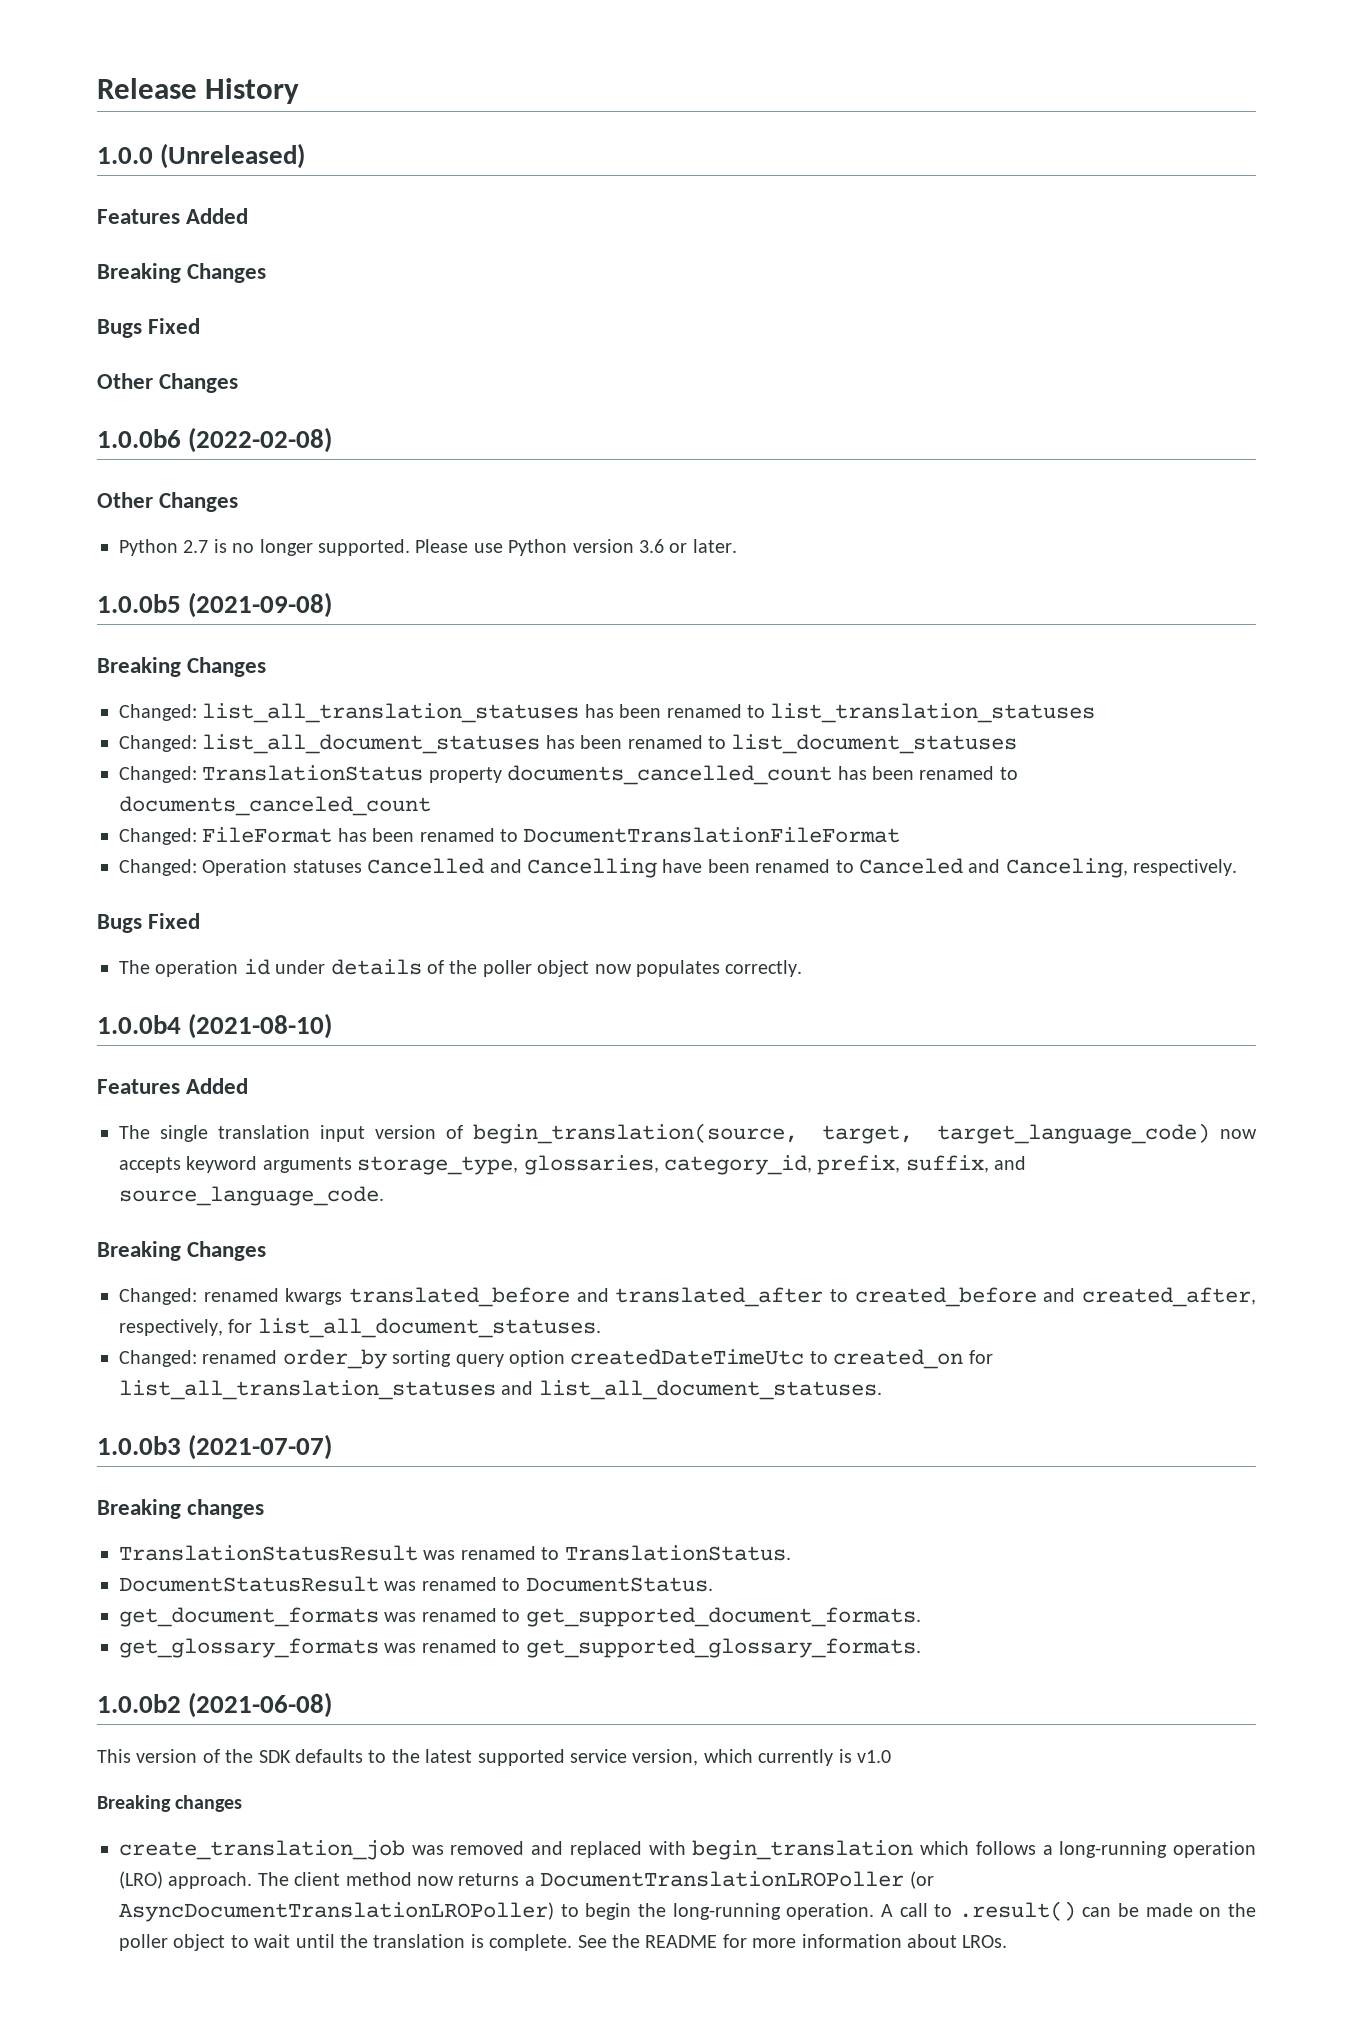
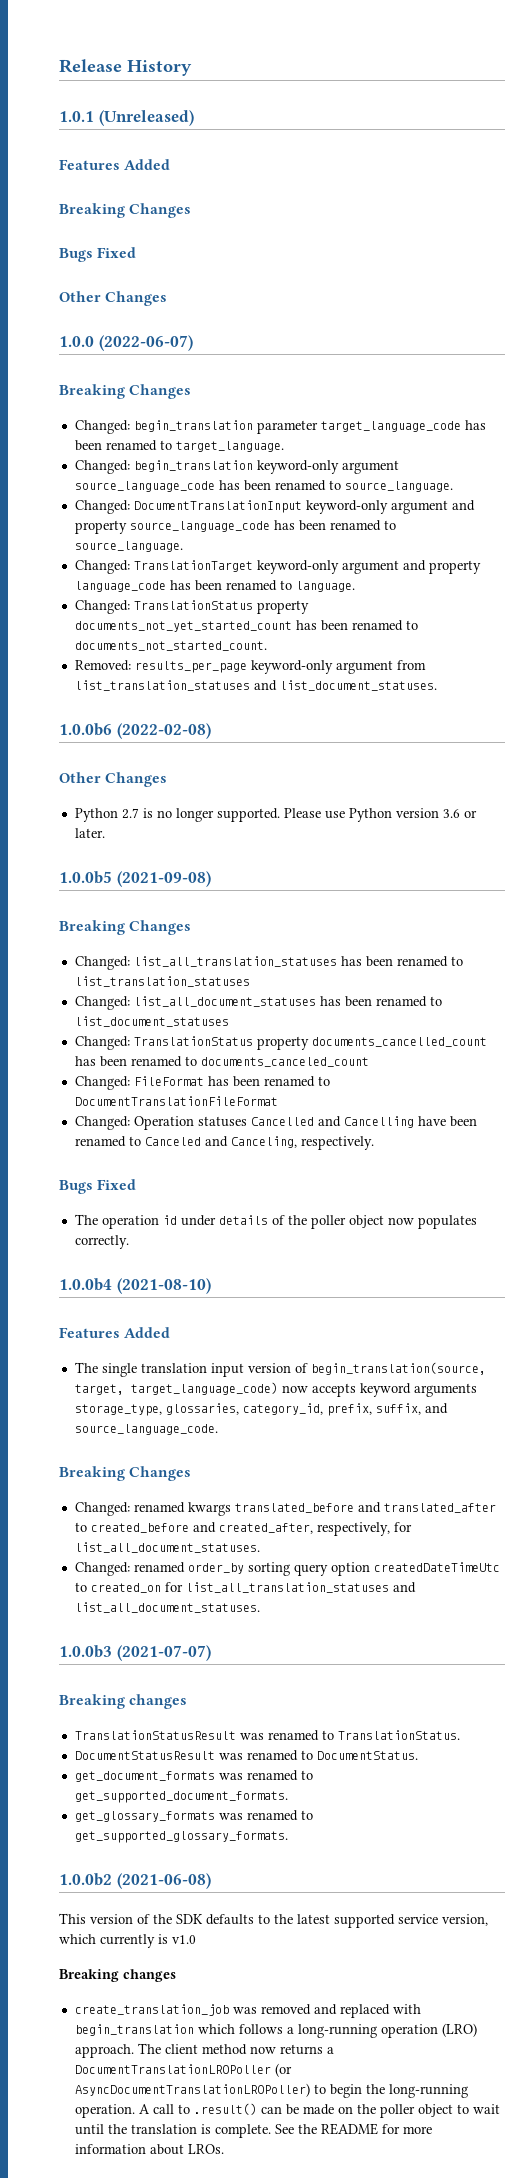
[97,147,153,164] 1.0.0 -> [59,111,94,122] 1.0.1
(239, 383) none -> [59,335,193,351] [59,384,192,399] [74,420,486,434] [74,440,284,452] [74,460,399,474] [74,480,453,492] [74,500,475,514] [74,520,396,534] [74,541,183,552] [74,560,481,574] [74,580,355,592] [74,600,309,614] [74,620,418,632] [74,641,267,651] [74,660,426,674] [74,680,437,691] // 1.0.0 (2022-06-07) // Breaking Changes // Changed: begin_translation parameter target_language_code has been renamed to target_language. // Changed: begin_translation keyword-only argument source_language_code has been renamed to source_language. // Changed: DocumentTranslationInput keyword-only argument and property source_language_code has been renamed to source_language. // Changed: TranslationTarget keyword-only argument and property language_code has been renamed to language. // Changed: TranslationStatus property documents_not_yet_started_count has been renamed to documents_not_started_count. // Removed: results_per_page keyword-only argument from list_translation_statuses and list_document_statuses.

